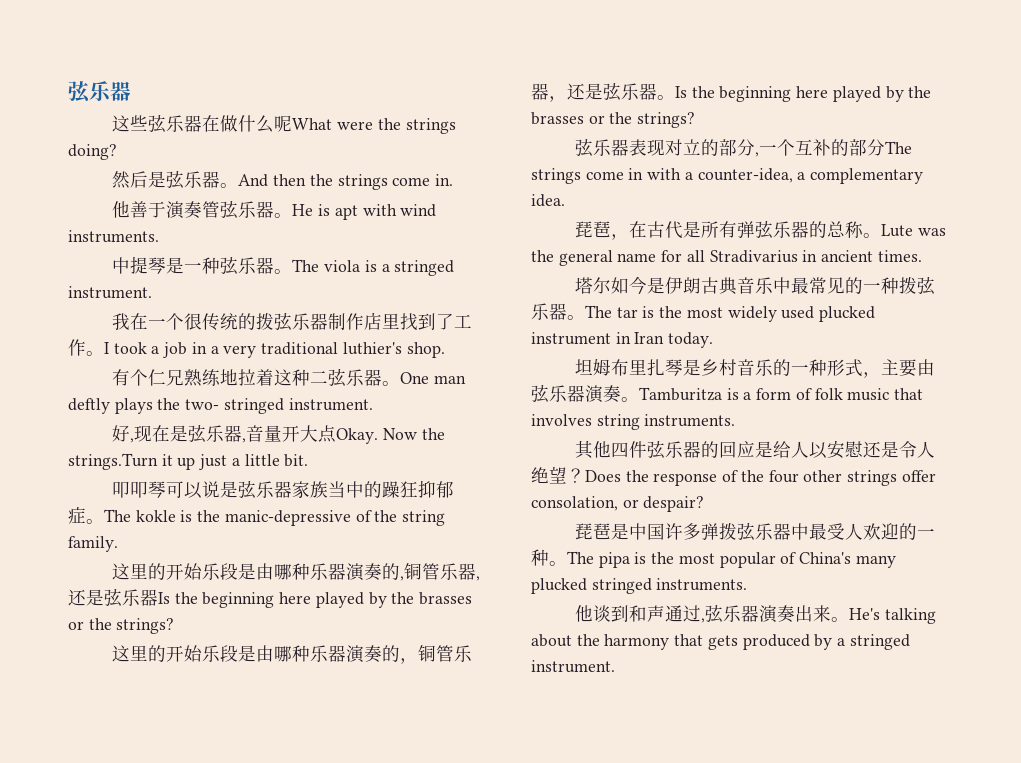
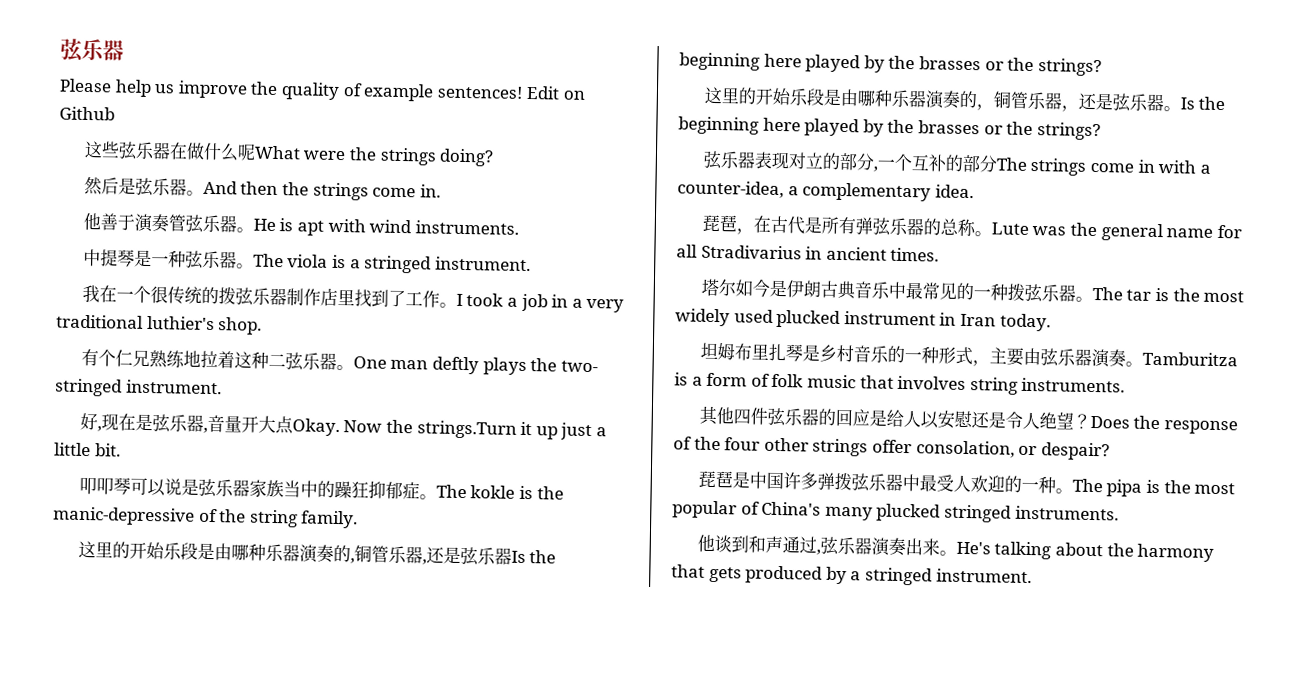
[68,81,131,103] 弦乐器 -> [60,38,124,62] [59,78,585,102] [59,106,115,121] 弦乐器 // Please help us improve the quality of example sentences! Edit on Github

